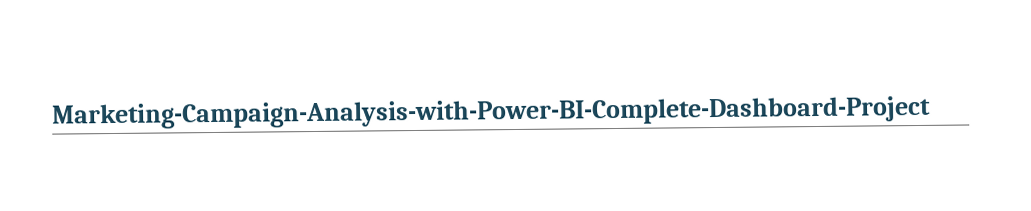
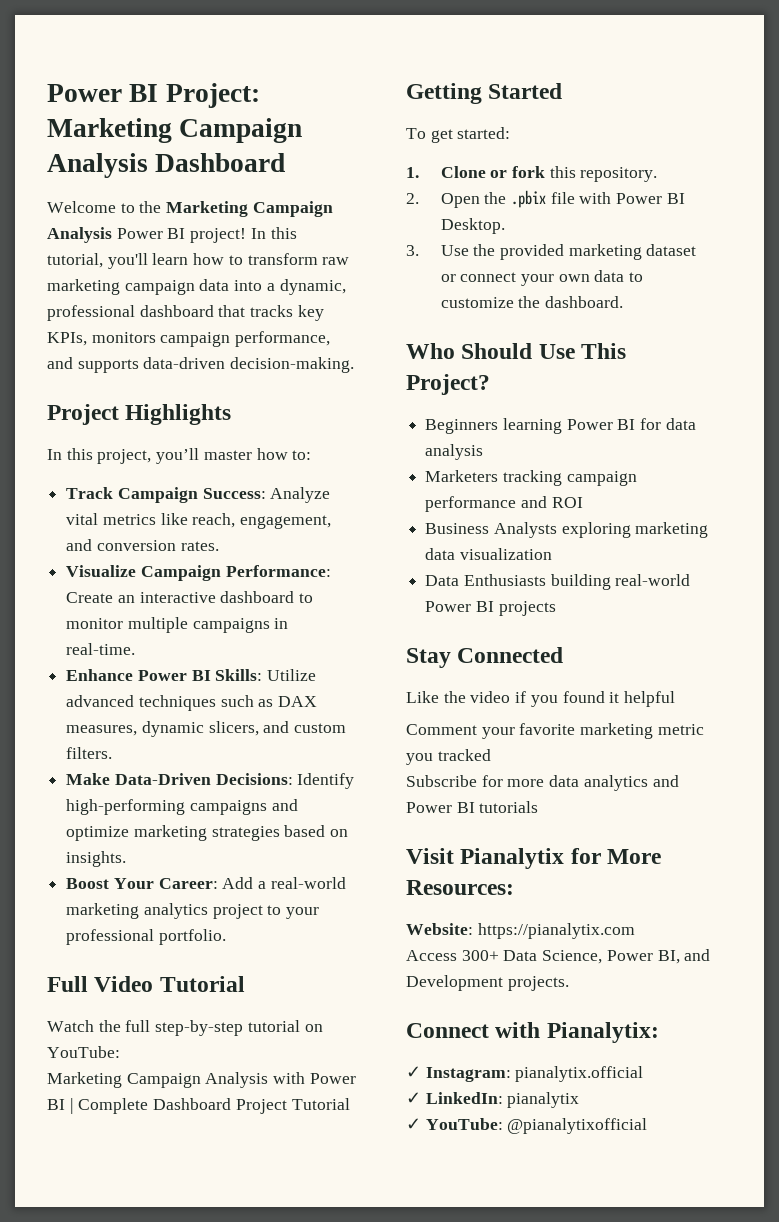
[51,95,931,130] Marketing-Campaign-Analysis-with-Power-BI-Complete-Dashboard-Project -> [47,83,260,108] [47,118,303,143] [47,153,286,178] [47,201,333,217] [47,227,297,243] [47,253,350,269] [47,279,346,295] [47,305,324,321] [47,331,331,347] [47,357,355,373] [47,404,232,425] [47,448,312,464] [66,487,331,503] [66,513,332,529] [66,539,219,551] [66,565,331,581] [66,591,314,603] [66,617,289,633] [66,643,136,655] [66,669,317,681] [66,695,318,711] [66,721,347,737] [66,747,113,759] [66,773,355,789] [66,799,298,815] [66,825,349,841] [66,851,127,867] [66,877,346,889] [66,903,320,919] [66,929,226,945] [47,976,245,992] [47,1020,323,1036] [47,1046,120,1058] [47,1072,356,1088] [47,1098,350,1114] [406,83,563,104] [406,127,511,143] [406,166,658,182] [406,190,685,208] [440,218,505,234] [406,244,697,260] [440,270,644,286] [440,296,623,308] [406,343,627,359] [406,374,490,395] [425,418,696,434] [425,444,484,460] [425,470,637,486] [425,496,583,512] [425,522,709,538] [425,548,552,560] [425,574,691,590] [425,601,556,616] [406,647,564,668] [406,691,676,707] [406,723,704,739] [406,749,491,765] [406,775,679,791] [406,801,539,813] [406,848,662,869] [406,880,514,895] [406,923,635,939] [406,949,711,964] [406,975,569,991] [406,1022,659,1043] [406,1066,644,1082] [406,1092,580,1108] [406,1118,648,1134] Power BI Project: Marketing Campaign Analysis Dashboard // Welcome to the Marketing Campaign Analysis Power BI project! In this tutorial, you'll learn how to transform raw marketing campaign data into a dynamic, professional dashboard that tracks key KPIs, monitors campaign performance, and supports data-driven decision-making. // Project Highlights // In this project, you’ll master how to: // Track Campaign Success: Analyze vital metrics like reach, engagement, and conversion rates. // Visualize Campaign Performance: Create an interactive dashboard to monitor multiple campaigns in real-time. // Enhance Power BI Skills: Utilize advanced techniques such as DAX measures, dynamic slicers, and custom filters. // Make Data-Driven Decisions: Identify high-performing campaigns and optimize marketing strategies based on insights. // Boost Your Career: Add a real-world marketing analytics project to your professional portfolio. // Full Video Tutorial // Watch the full step-by-step tutorial on YouTube: // Marketing Campaign Analysis with Power BI | Complete Dashboard Project Tutorial // Getting Started // To get started: // 1. Clone or fork this repository. // 2. Open the .pbix file with Power BI Desktop. // 3. Use the provided marketing dataset or connect your own data to customize the dashboard. // Who Should Use This Project? // Beginners learning Power BI for data analysis // Marketers tracking campaign performance and ROI // Business Analysts exploring marketing data visualization // Data Enthusiasts building real-world Power BI projects // Stay Connected // Like the video if you found it helpful // Comment your favorite marketing metric you tracked // Subscribe for more data analytics and Power BI tutorials // Visit Pianalytix for More Resources: // Website: https://pianalytix.com // Access 300+ Data Science, Power BI, and Development projects. // Connect with Pianalytix: // ✓ Instagram: pianalytix.official // ✓ LinkedIn: pianalytix // ✓ YouTube: @pianalytixofficial

